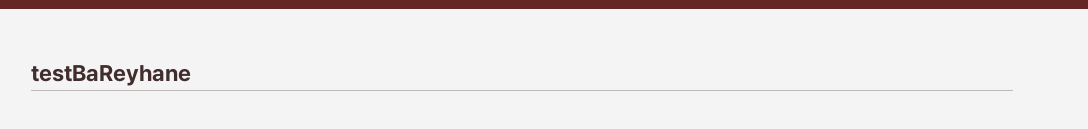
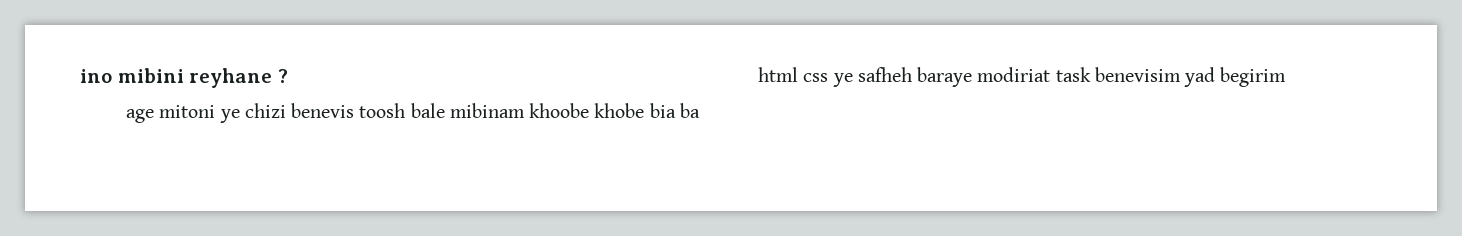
[31,65,191,86] testBaReyhane -> [80,68,288,88] [125,103,700,123] [758,67,1287,87] ino mibini reyhane ? // age mitoni ye chizi benevis toosh bale mibinam khoobe khobe bia ba html css ye safheh baraye modiriat task benevisim yad begirim

